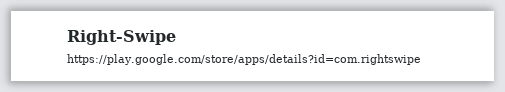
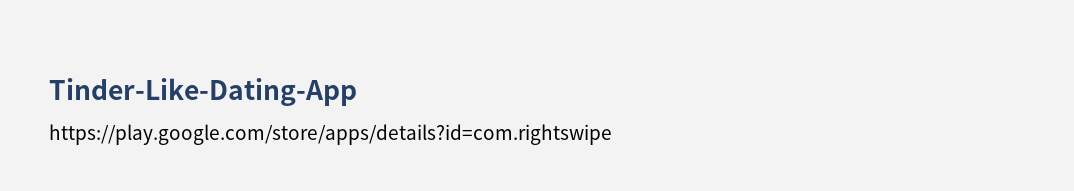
[67,30,176,45] Right-Swipe -> [49,78,357,106] Tinder-Like-Dating-App

